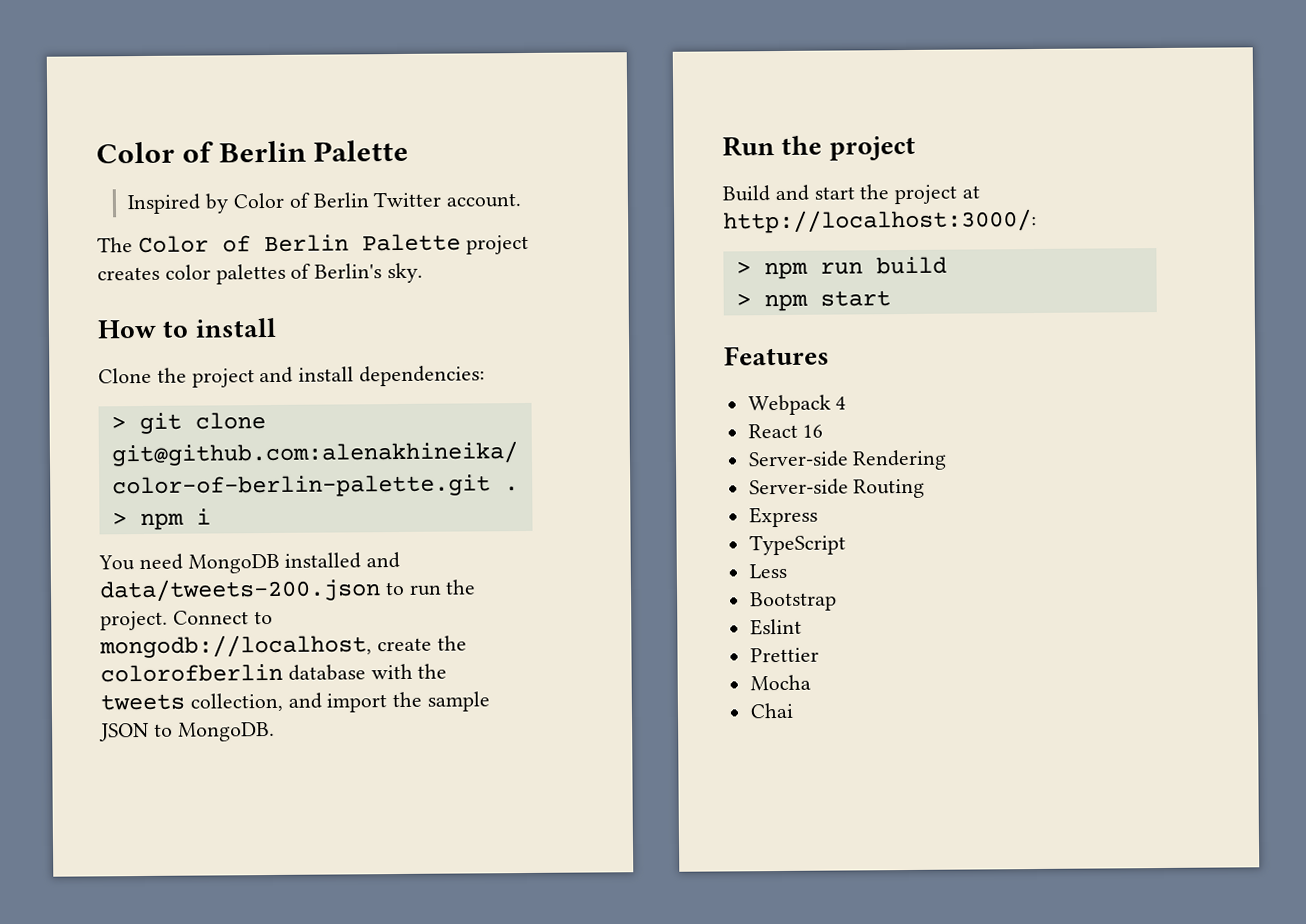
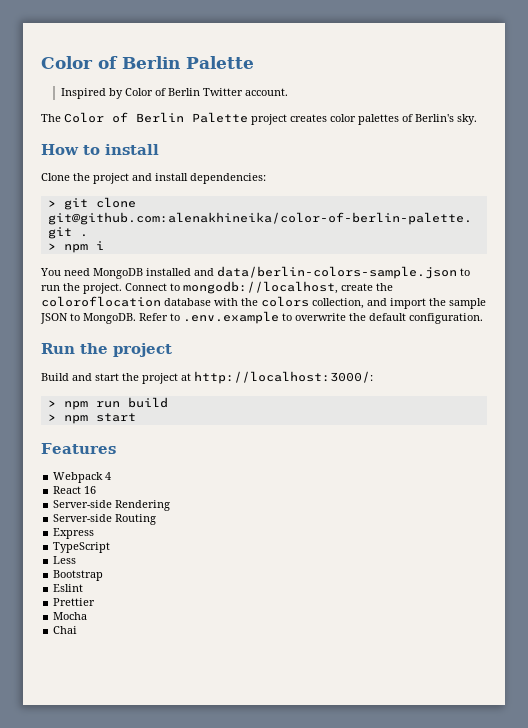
[99,578,381,603] data/tweets-200.json -> [217,266,457,279] data/berlin-colors-sample.json
[100,663,283,683] colorofberlin -> [41,296,161,307] coloroflocation
[100,693,185,711] tweets -> [261,296,309,307] colors
(275, 731) none -> [139,311,483,324] Refer to .env.example to overwrite the default configuration.

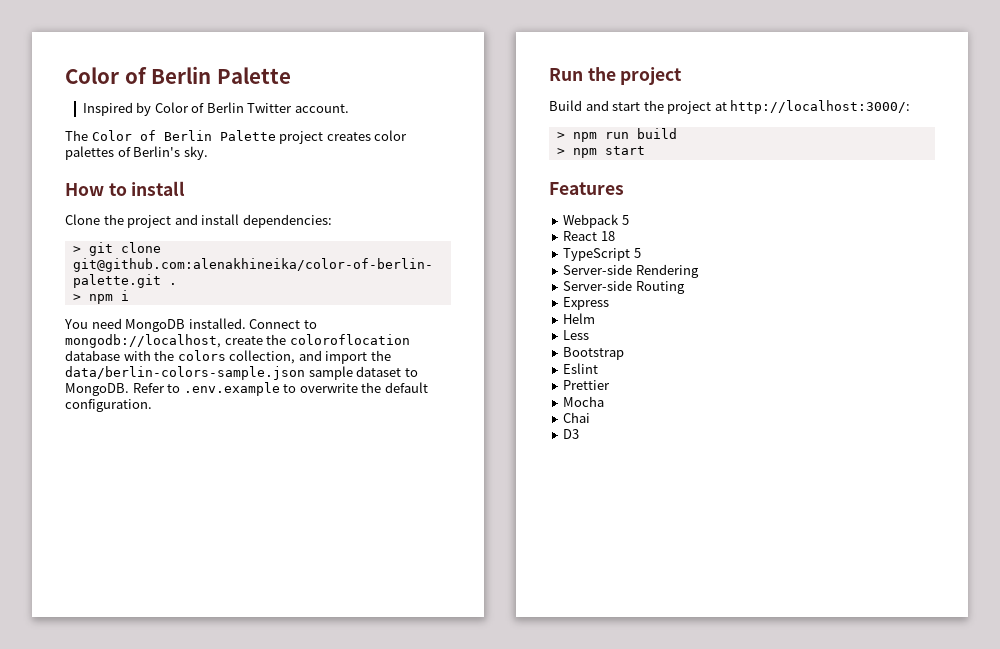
[146,266,470,279] [41,283,122,294] installed and data/berlin-colors-sample.json to run the project. -> [188,318,246,329] installed.
[449,298,486,309] [40,313,68,324] sample JSON -> [65,366,402,380] data/berlin-colors-sample.json sample dataset
[105,472,112,480] 4 -> [621,215,629,225] 5
[84,486,97,494] 16 -> [600,231,615,241] [563,248,641,261] 18 // TypeScript 5
[53,542,111,553] TypeScript -> [563,313,596,324] Helm
(78, 630) none -> [563,429,580,439] // D3

